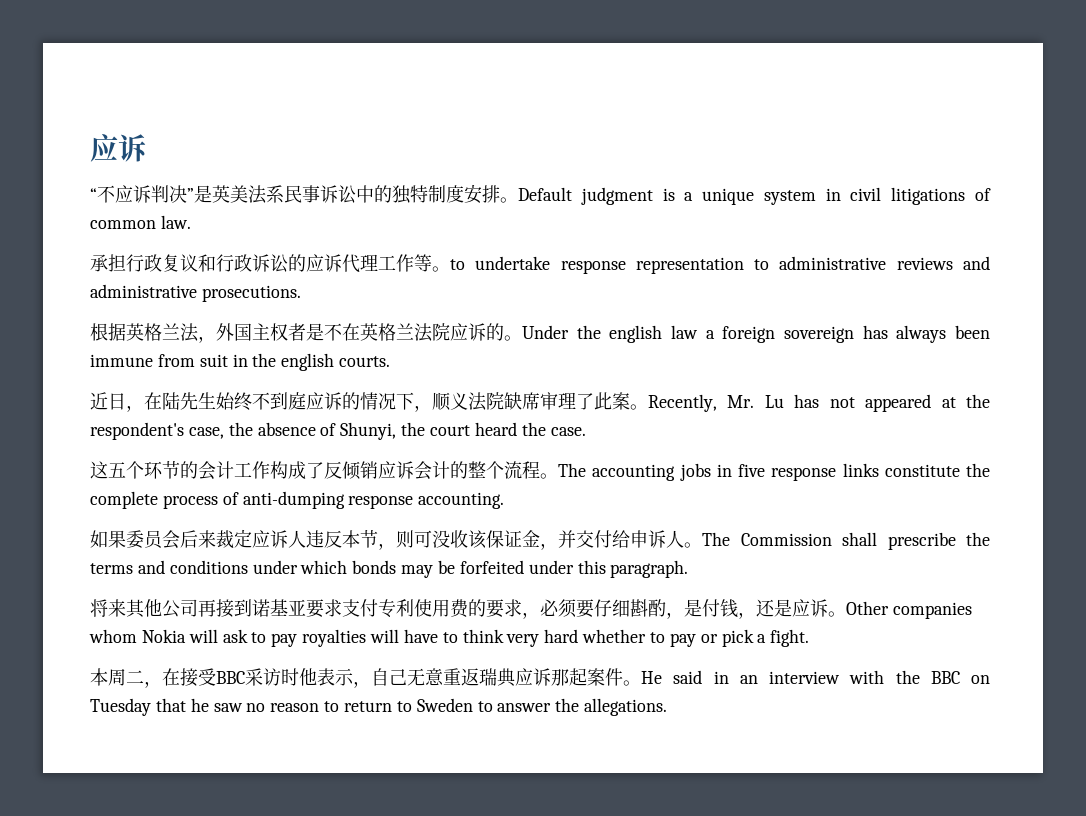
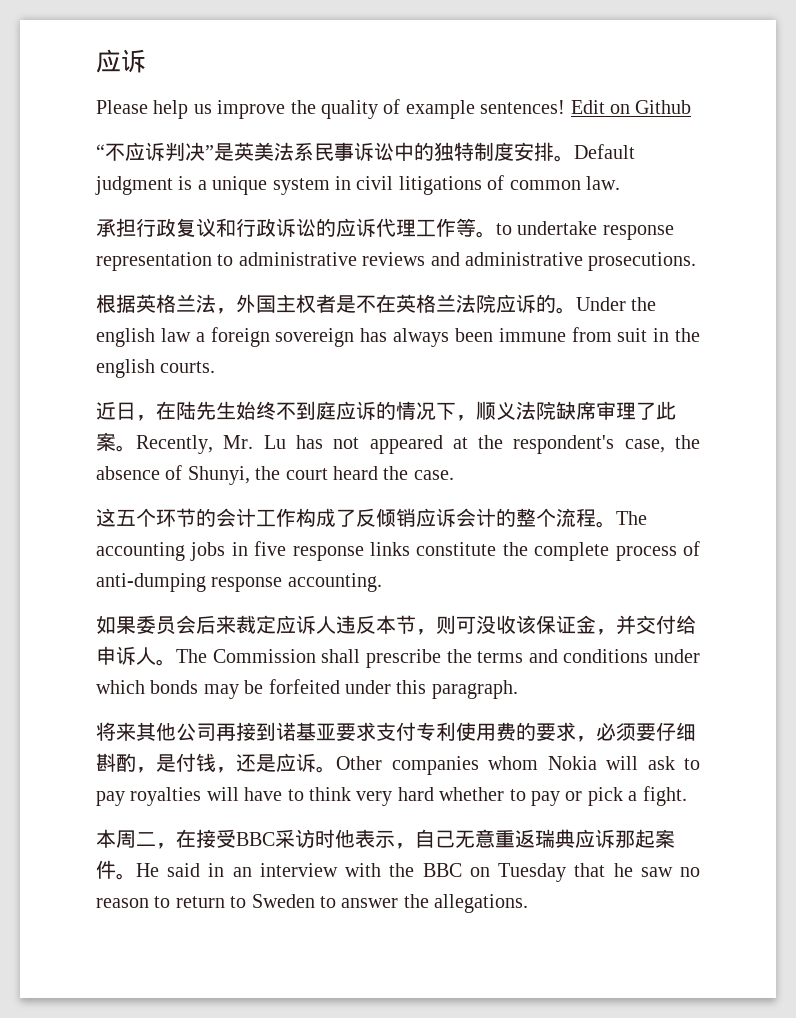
[90,134,147,162] 应诉 -> [96,49,146,73] [96,99,692,119] 应诉 // Please help us improve the quality of example sentences! Edit on Github

